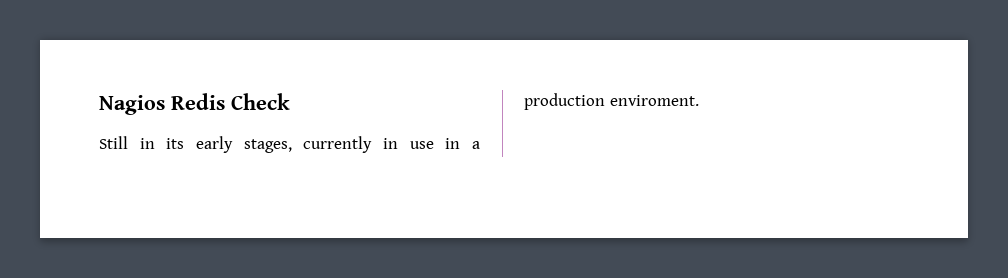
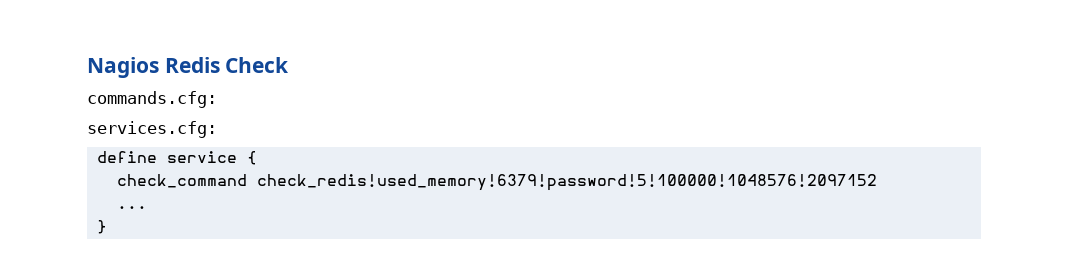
[99,136,481,153] [524,93,699,110] Still in its early stages, currently in use in a production enviroment. -> [87,91,217,108] [87,121,217,138] [96,151,257,165] [116,174,877,191] [116,206,147,209] [96,220,107,234] commands.cfg: // services.cfg: // define service { // check_command check_redis!used_memory!6379!password!5!100000!1048576!2097152 // ... // }

